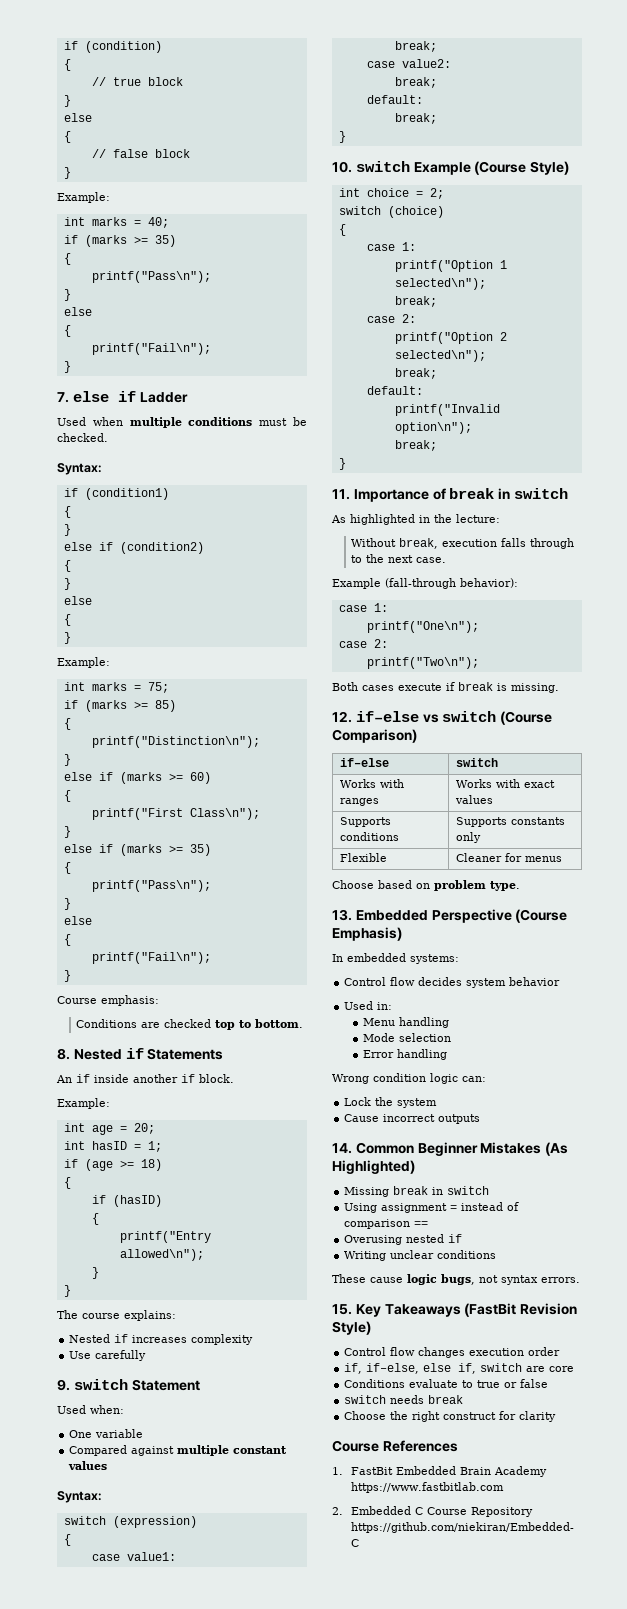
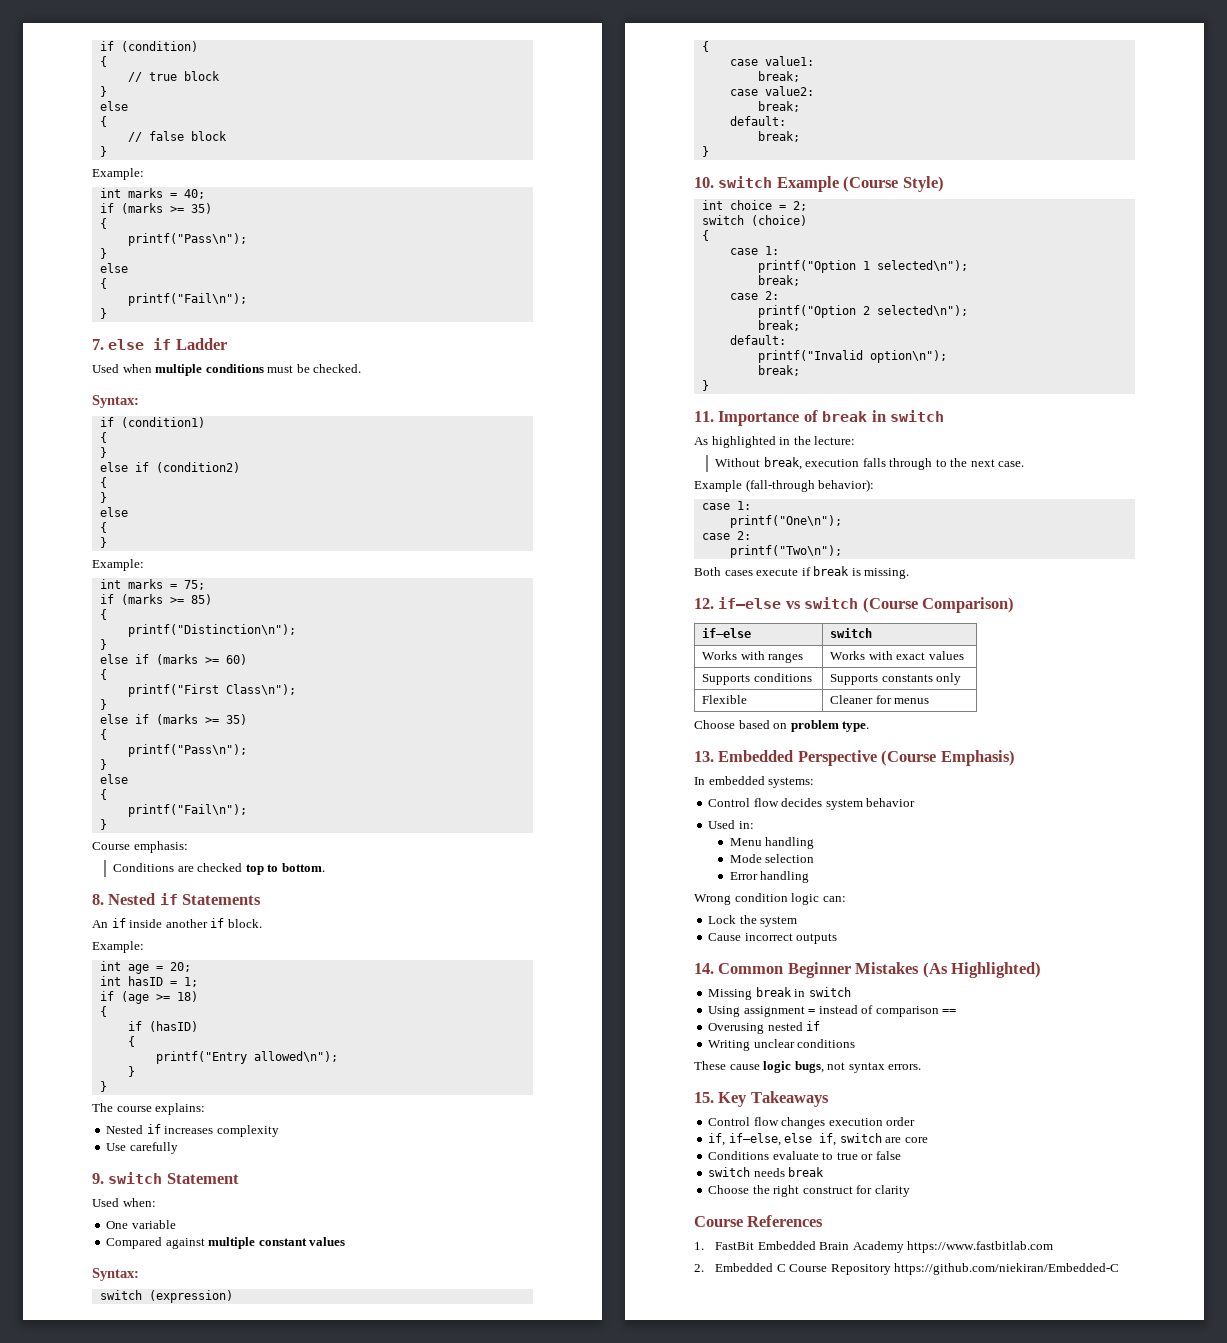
[464,1303,578,1317] [332,1321,371,1335] (FastBit Revision Style) -> (829, 1099) none

